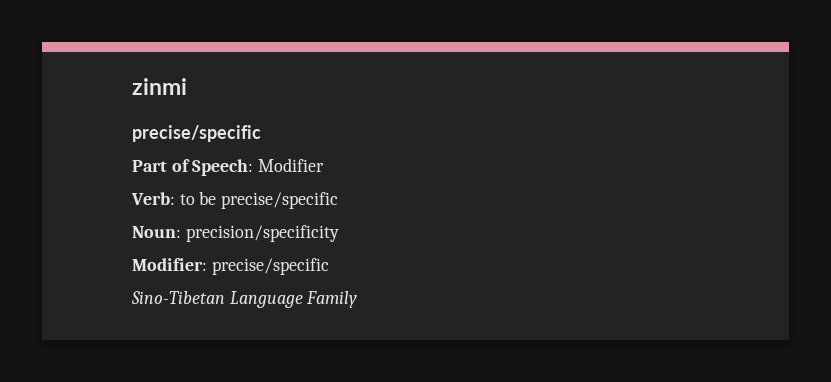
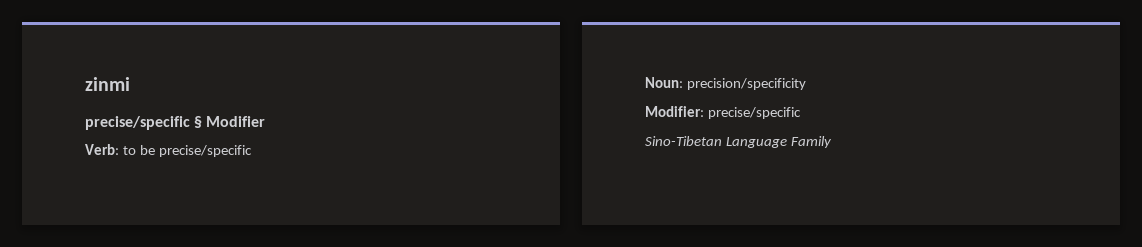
[132,159,254,176] // Part of Speech: -> [194,116,203,128] §

